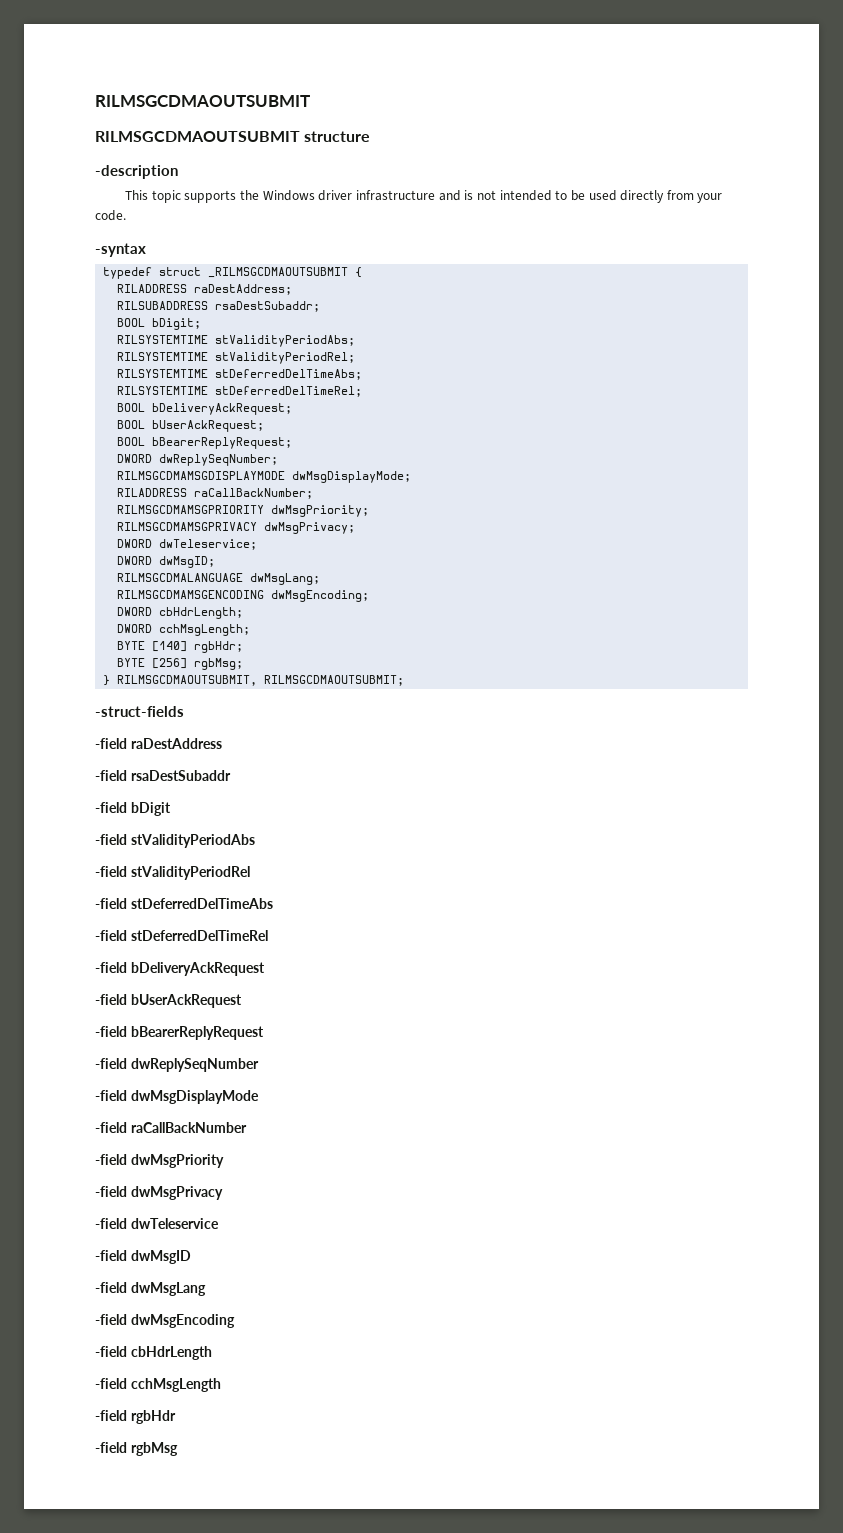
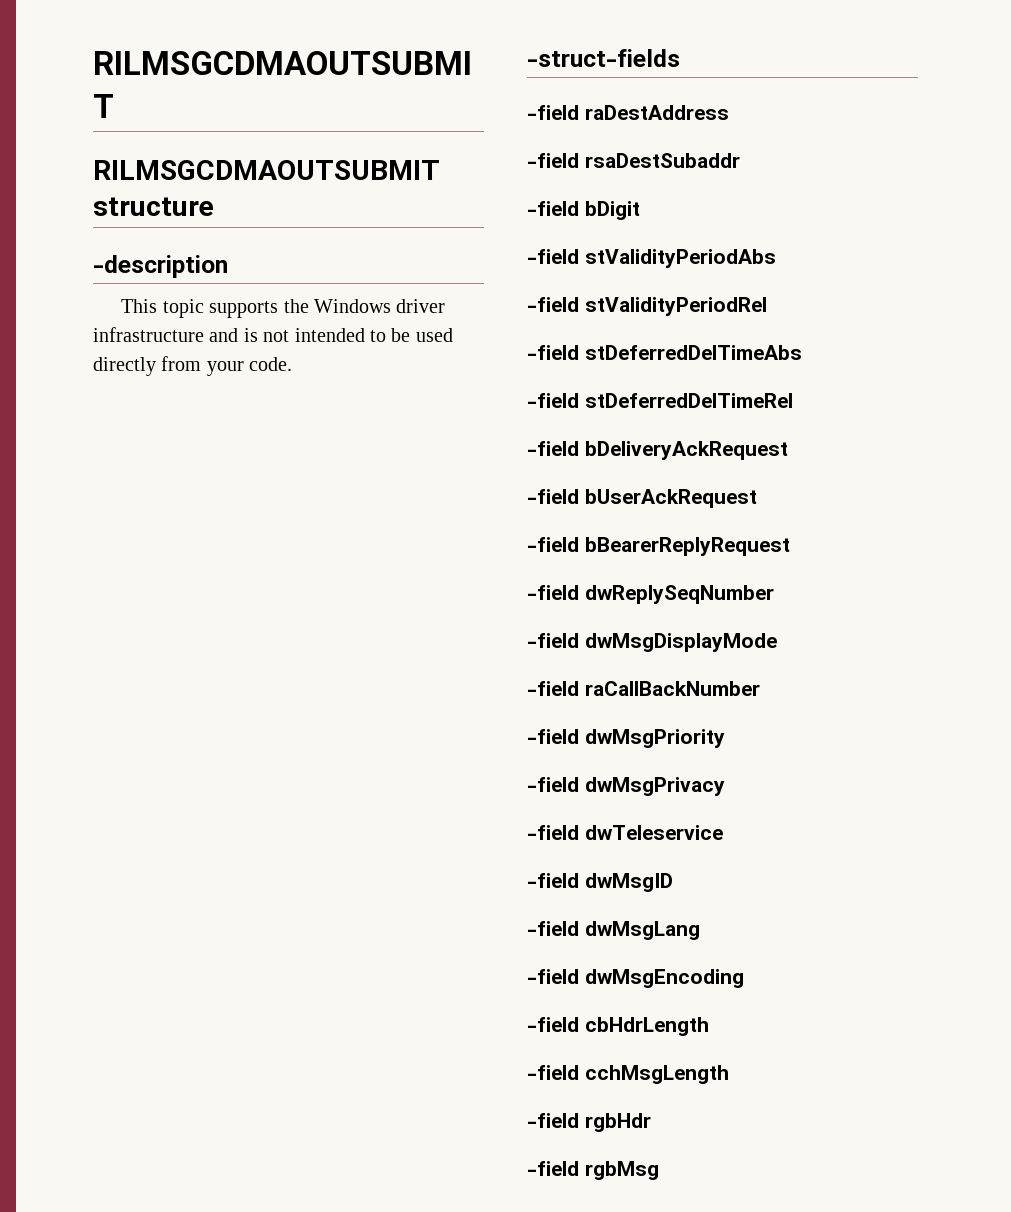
[95,243,146,257] [103,267,363,279] [117,284,293,295] [117,301,321,312] [117,318,202,330] [117,335,356,347] [117,352,356,364] [117,369,363,380] [117,386,363,397] [117,403,293,415] [117,420,265,432] [117,437,293,449] [117,454,279,466] [117,471,412,483] [117,488,314,499] [117,505,370,517] [117,522,356,534] [117,539,258,550] [117,556,216,568] [117,573,321,585] [117,590,370,602] [117,607,244,619] [117,624,251,636] [117,641,244,653] [117,658,244,670] [103,675,405,686] // -syntax // typedef struct _RILMSGCDMAOUTSUBMIT { // RILADDRESS raDestAddress; // RILSUBADDRESS rsaDestSubaddr; // BOOL bDigit; // RILSYSTEMTIME stValidityPeriodAbs; // RILSYSTEMTIME stValidityPeriodRel; // RILSYSTEMTIME stDeferredDelTimeAbs; // RILSYSTEMTIME stDeferredDelTimeRel; // BOOL bDeliveryAckRequest; // BOOL bUserAckRequest; // BOOL bBearerReplyRequest; // DWORD dwReplySeqNumber; // RILMSGCDMAMSGDISPLAYMODE dwMsgDisplayMode; // RILADDRESS raCallBackNumber; // RILMSGCDMAMSGPRIORITY dwMsgPriority; // RILMSGCDMAMSGPRIVACY dwMsgPrivacy; // DWORD dwTeleservice; // DWORD dwMsgID; // RILMSGCDMALANGUAGE dwMsgLang; // RILMSGCDMAMSGENCODING dwMsgEncoding; // DWORD cbHdrLength; // DWORD cchMsgLength; // BYTE [140] rgbHdr; // BYTE [256] rgbMsg; // } RILMSGCDMAOUTSUBMIT, RILMSGCDMAOUTSUBMIT; -> (293, 364) none

